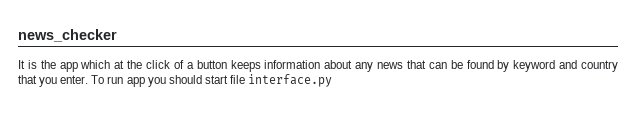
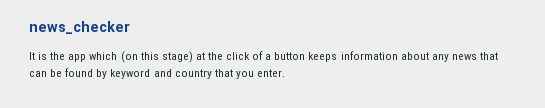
(111, 64) none -> [120,51,193,63] (on this stage)
[91,74,333,87] To run app you should start file interface.py -> (285, 73) none

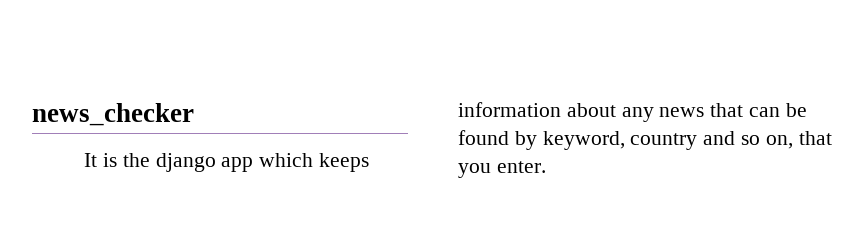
(66, 56) none -> [155,153,216,172] django
[120,51,306,63] (on this stage) at the click of a button -> (314, 160) none
[110,69,212,79] keyword and country -> [542,131,793,150] keyword, country and so on,

